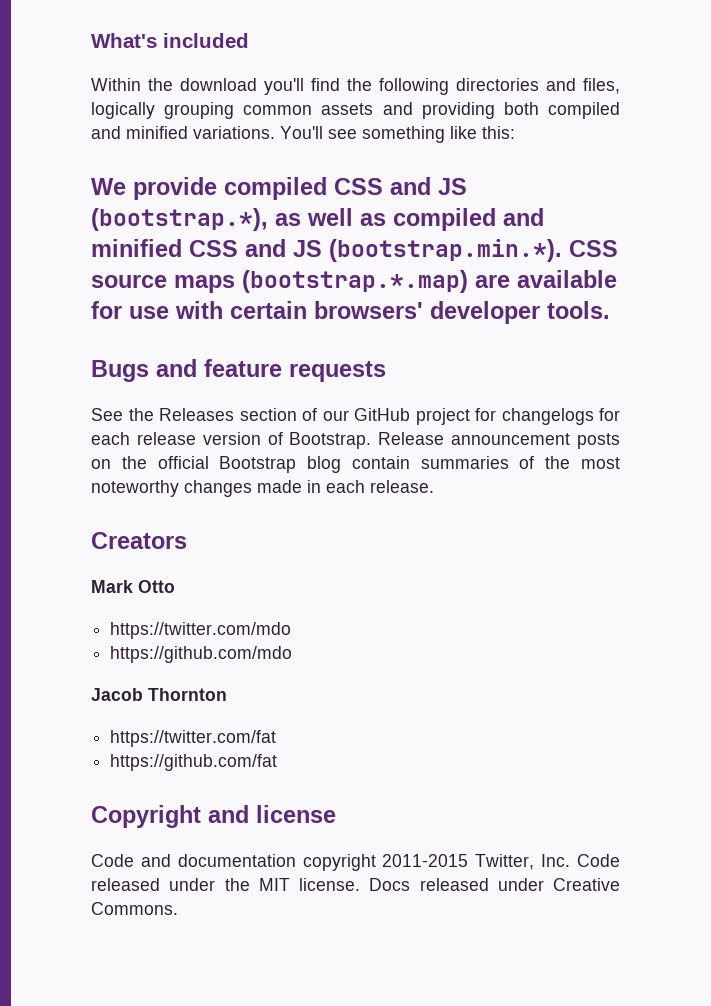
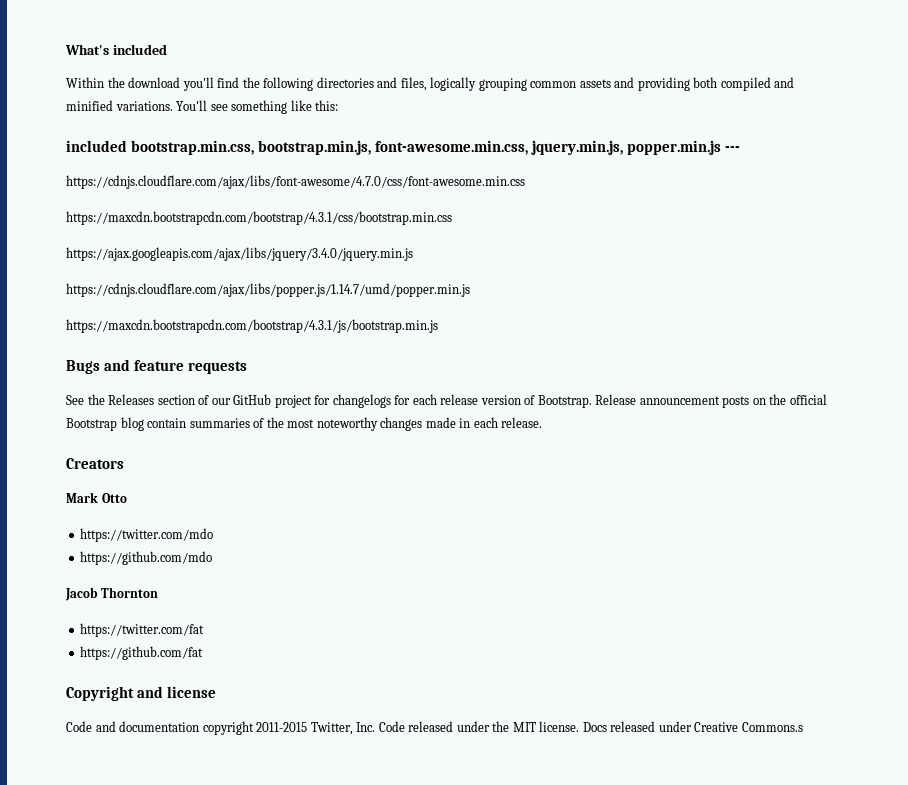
[91,177,467,200] [91,208,544,231] [91,239,618,262] [91,270,617,293] [91,301,610,324] We provide compiled CSS and JS (bootstrap.*), as well as compiled and minified CSS and JS (bootstrap.min.*). CSS source maps (bootstrap.*.map) are available for use with certain browsers' developer tools. -> [66,140,741,155] [66,175,525,189] [66,211,452,225] [66,247,413,261] [66,283,470,297] [66,319,438,333] included bootstrap.min.css, bootstrap.min.js, font-awesome.min.css, jquery.min.js, popper.min.js --- // https://cdnjs.cloudflare.com/ajax/libs/font-awesome/4.7.0/css/font-awesome.min.css // https://maxcdn.bootstrapcdn.com/bootstrap/4.3.1/css/bootstrap.min.css // https://ajax.googleapis.com/ajax/libs/jquery/3.4.0/jquery.min.js // https://cdnjs.cloudflare.com/ajax/libs/popper.js/1.14.7/umd/popper.min.js // https://maxcdn.bootstrapcdn.com/bootstrap/4.3.1/js/bootstrap.min.js
[91,902,178,915] Commons. -> [741,722,803,732] Commons.s

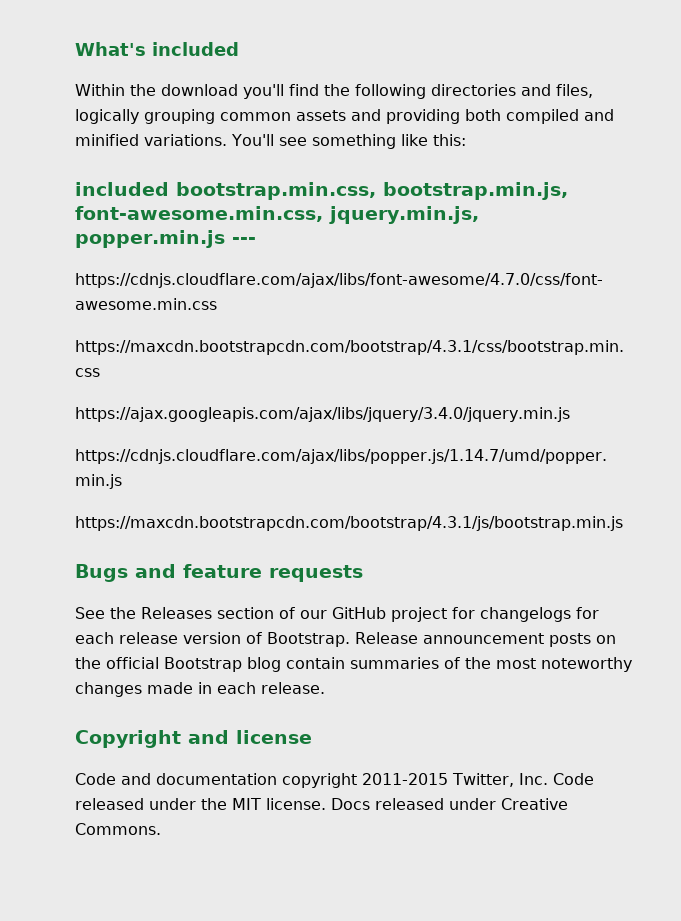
[66,458,124,469] [66,492,127,503] [80,528,214,542] [80,551,213,565] [65,587,158,601] [80,623,205,637] [80,646,204,660] // Creators // Mark Otto // https://twitter.com/mdo // https://github.com/mdo // Jacob Thornton // https://twitter.com/fat // https://github.com/fat -> (325, 688) none
[741,722,803,732] Commons.s -> [75,823,161,835] Commons.

